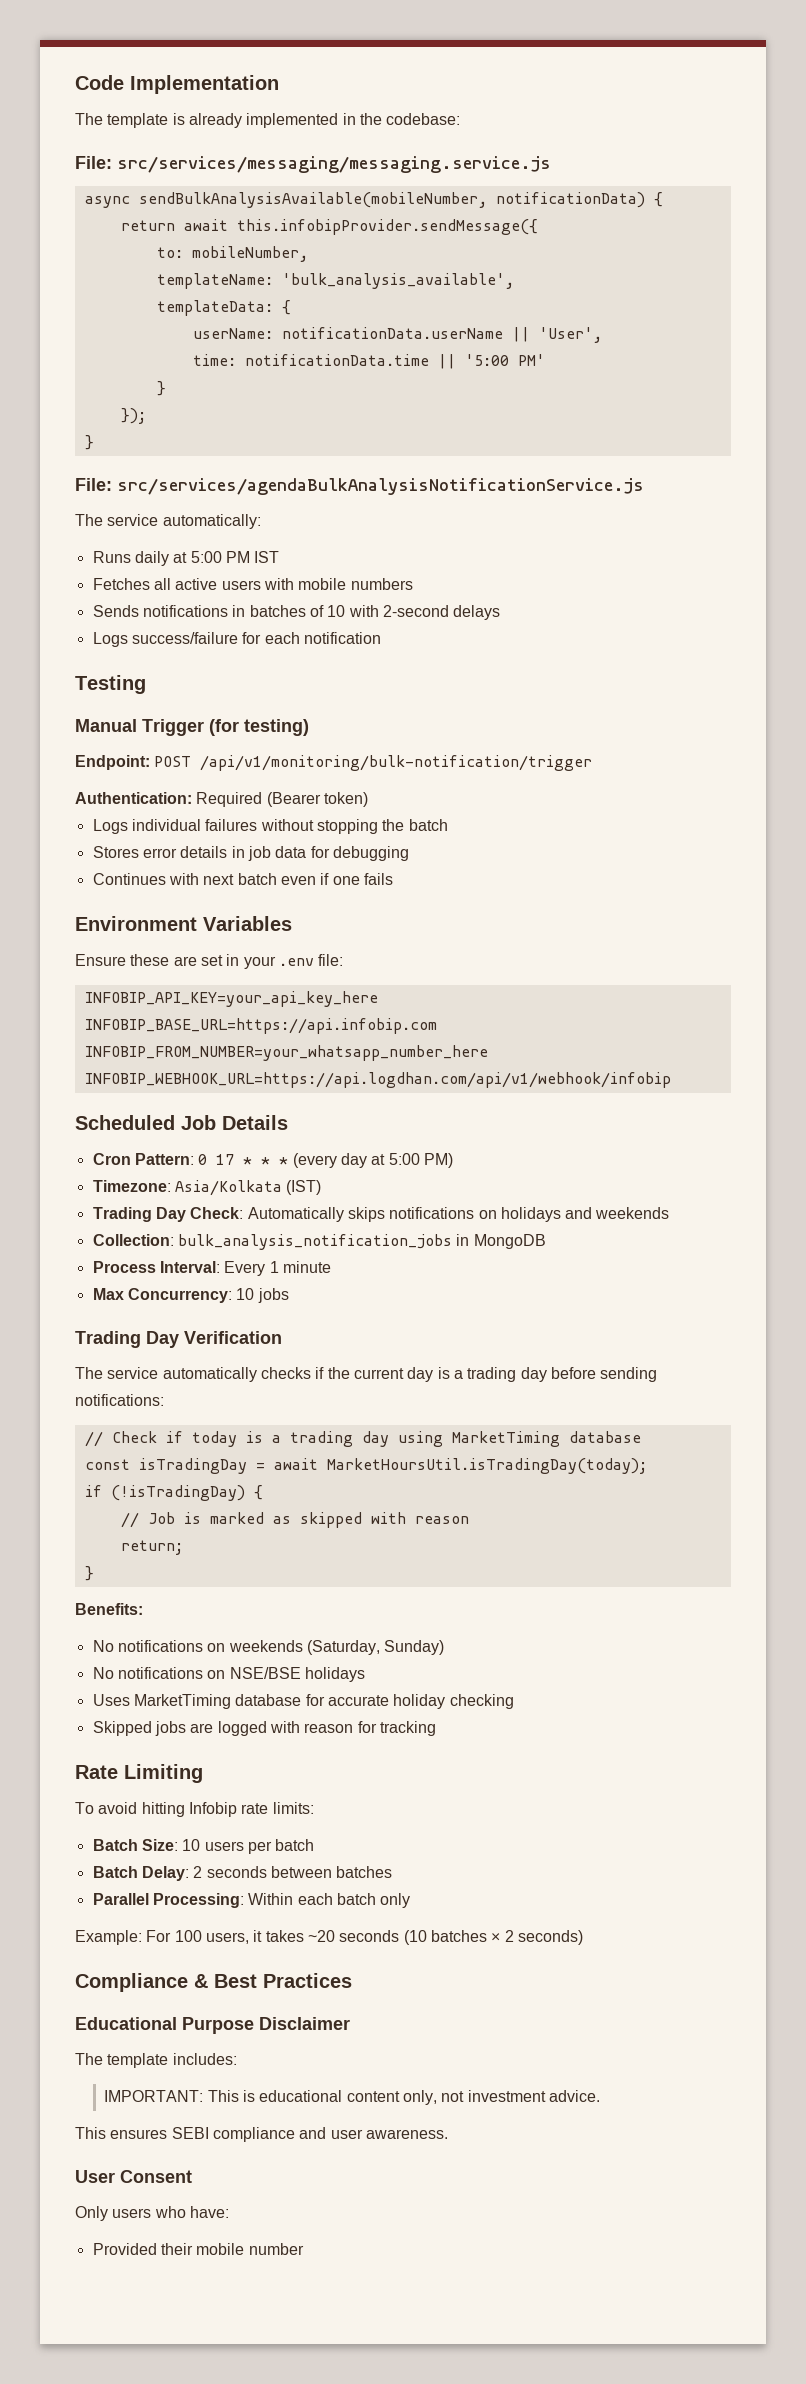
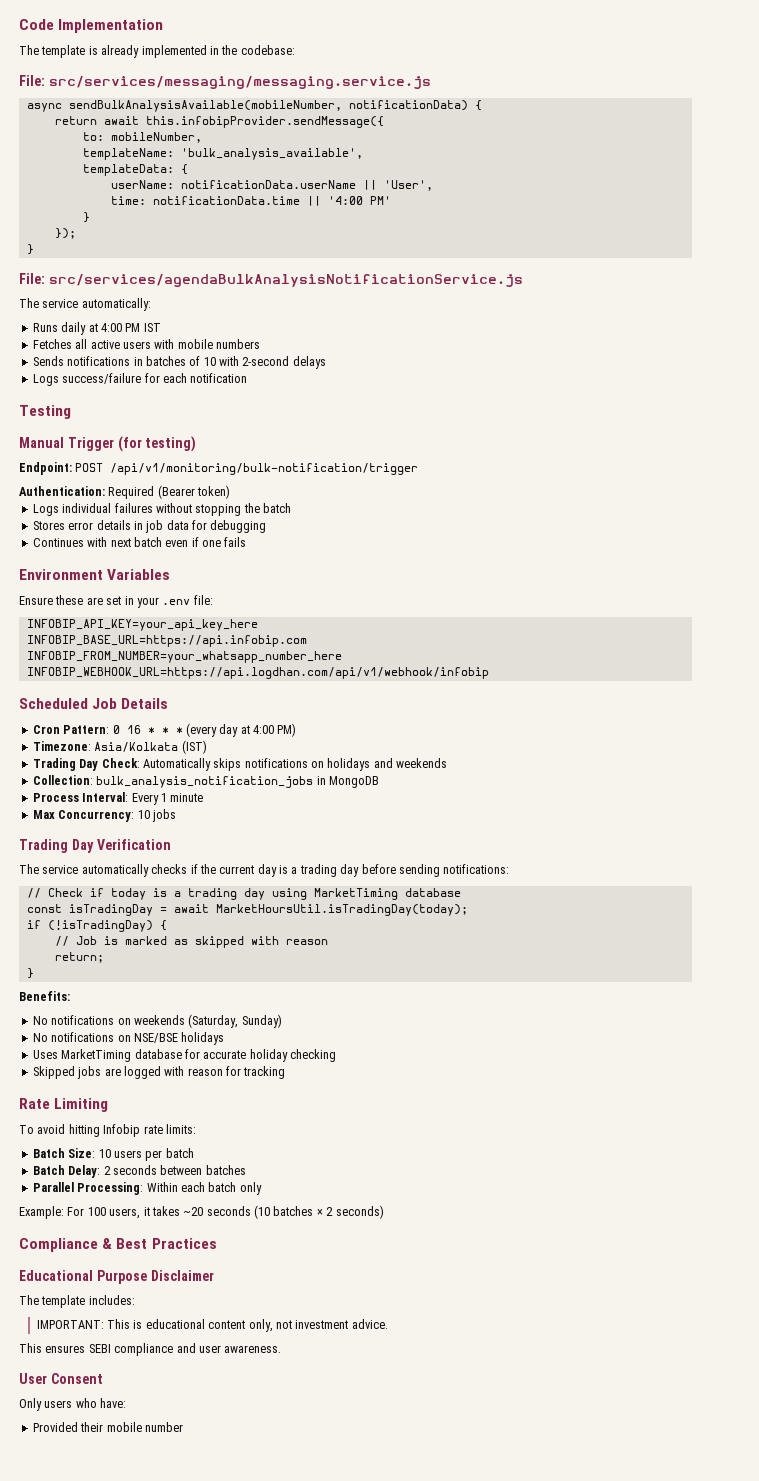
[464,354,509,366] '5:00 -> [327,196,363,205] '4:00
[190,551,222,563] 5:00 -> [100,323,122,332] 4:00
[216,1154,235,1165] 17 -> [126,725,141,734] 16
[388,1153,420,1165] 5:00 -> [253,725,274,734] 4:00

